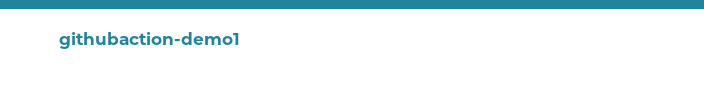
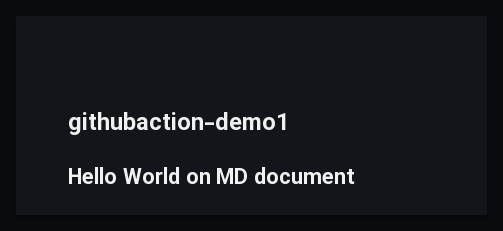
(240, 40) none -> [68,167,356,184] // Hello World on MD document

